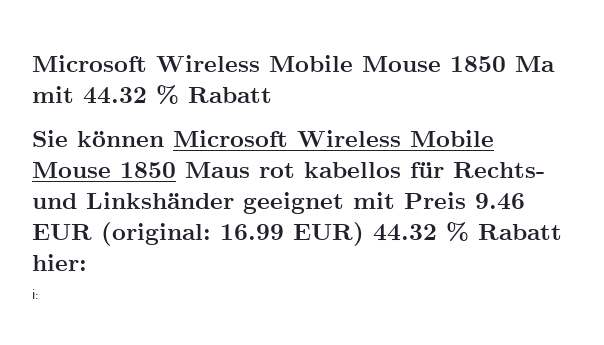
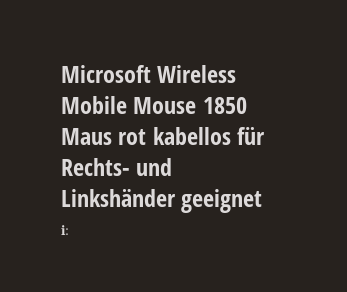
[32,55,555,72] [32,85,272,104] [32,130,494,147] [32,162,176,178] Microsoft Wireless Mobile Mouse 1850 Ma mit 44.32 % Rabatt // Sie können Microsoft Wireless Mobile Mouse 1850 -> [61,65,237,83] [61,96,247,114] Microsoft Wireless Mobile Mouse 1850
[353,192,525,210] [32,222,562,246] [32,254,87,271] mit Preis 9.46 EUR (original: 16.99 EUR) 44.32 % Rabatt hier: -> (263, 201) none

